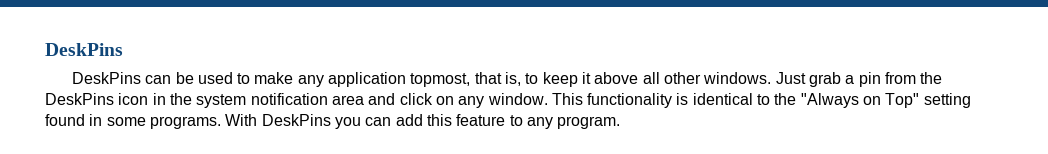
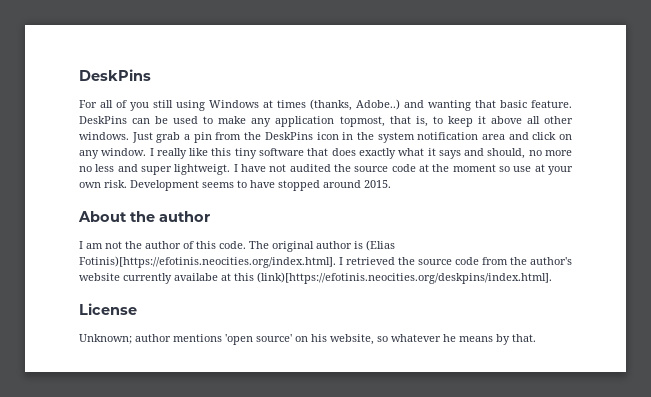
(123, 49) none -> [79,99,572,111] For all of you still using Windows at times (thanks, Adobe..) and wanting that basic feature.
[551,93,971,108] [45,114,621,129] This functionality is identical to the "Always on Top" setting found in some programs. With DeskPins you can add this feature to any program. -> [149,148,573,159] [79,164,573,175] [79,180,391,191] [78,211,210,222] [79,240,395,252] [79,256,572,268] [79,272,552,284] [79,303,137,315] [79,334,536,345] I really like this tiny software that does exactly what it says and should, no more no less and super lightweigt. I have not audited the source code at the moment so use at your own risk. Development seems to have stopped around 2015. // About the author // I am not the author of this code. The original author is (Elias Fotinis)[https://efotinis.neocities.org/index.html]. I retrieved the source code from the author's website currently availabe at this (link)[https://efotinis.neocities.org/deskpins/index.html]. // License // Unknown; author mentions 'open source' on his website, so whatever he means by that.

